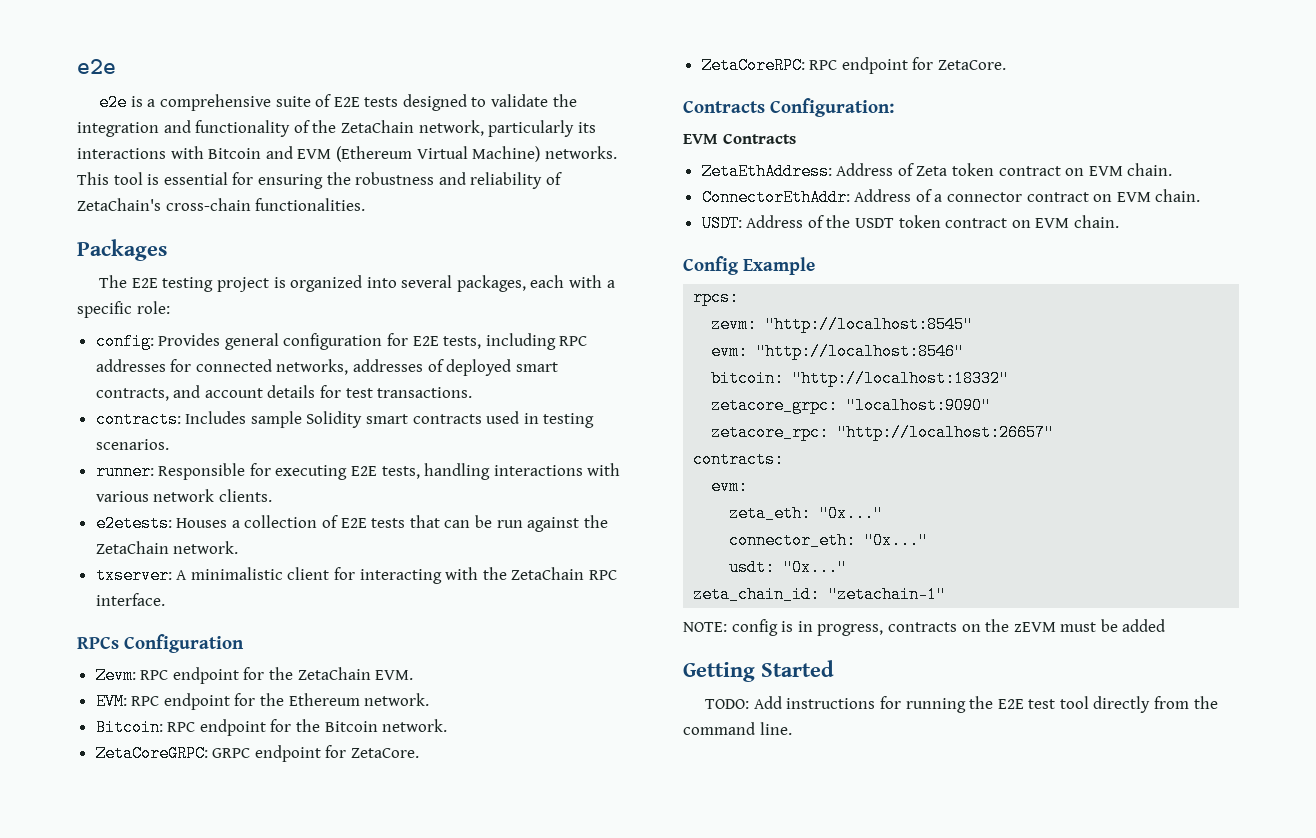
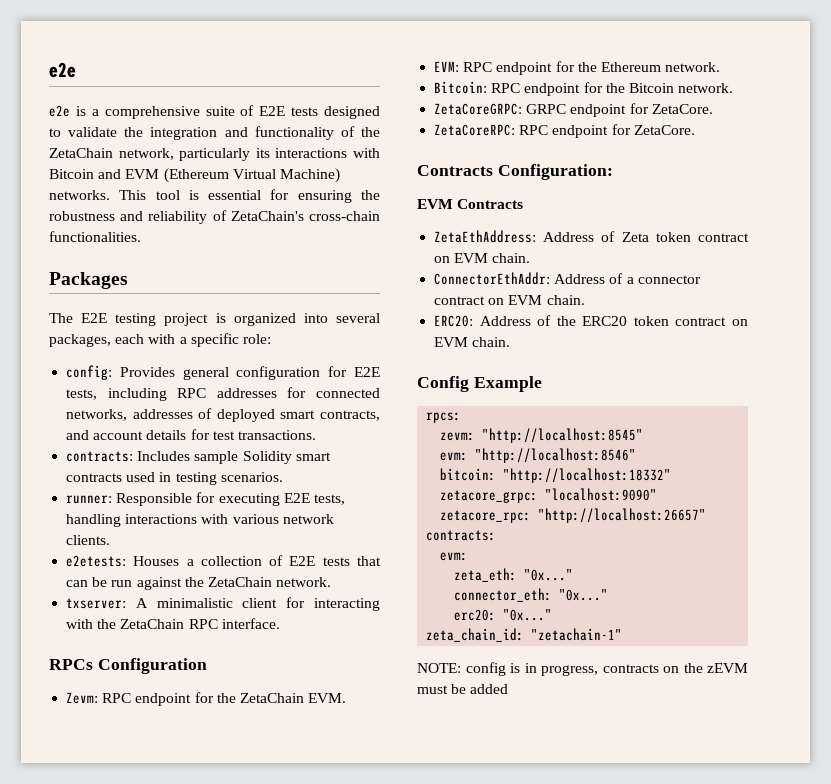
[701,215,742,232] USDT: -> [434,315,474,327] ERC20:
[855,218,895,228] USDT -> [582,316,628,326] ERC20
[729,559,776,576] usdt: -> [454,609,497,621] erc20:
[683,660,834,682] [705,696,1218,713] [683,722,792,735] // Getting Started // TODO: Add instructions for running the E2E test tool directly from the command line. -> (509, 689) none

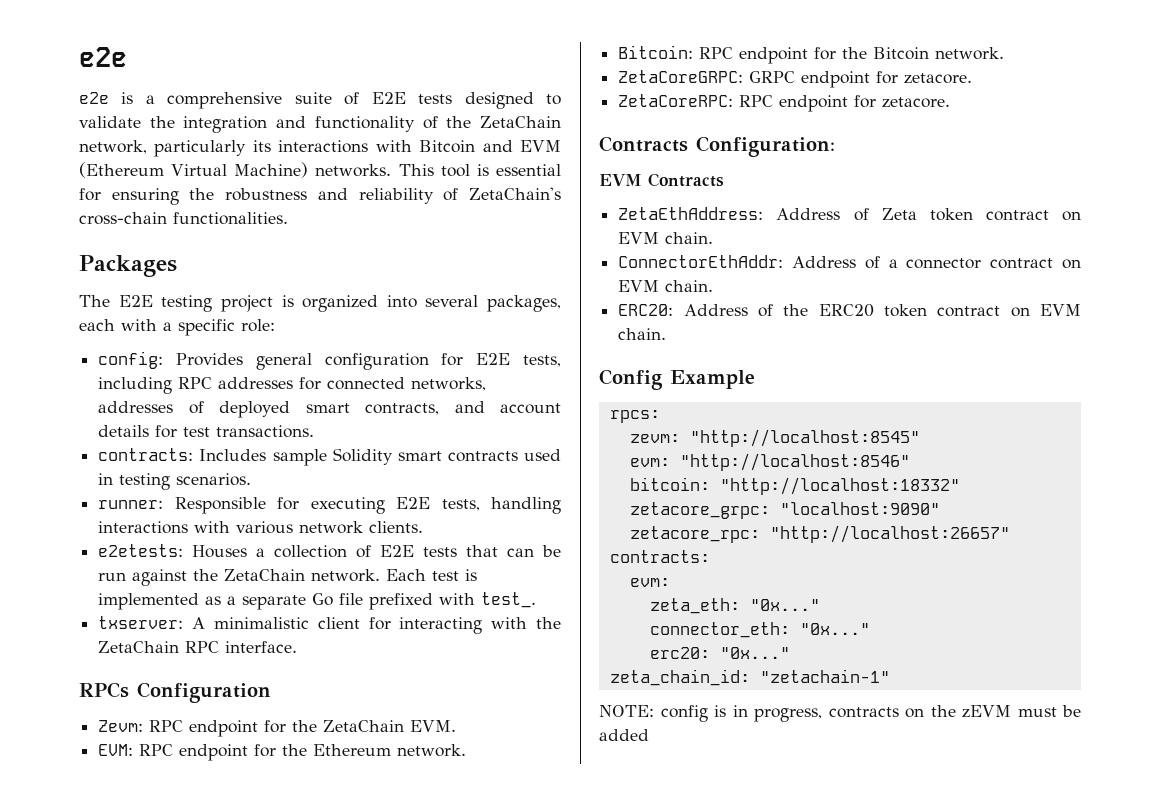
(332, 582) none -> [386,569,478,581] [98,592,537,610] Each test is implemented as a separate Go file prefixed with test_.
[651,104,713,114] ZetaCore. -> [904,73,973,84] zetacore.
[633,125,695,135] ZetaCore. -> [882,97,951,108] zetacore.

